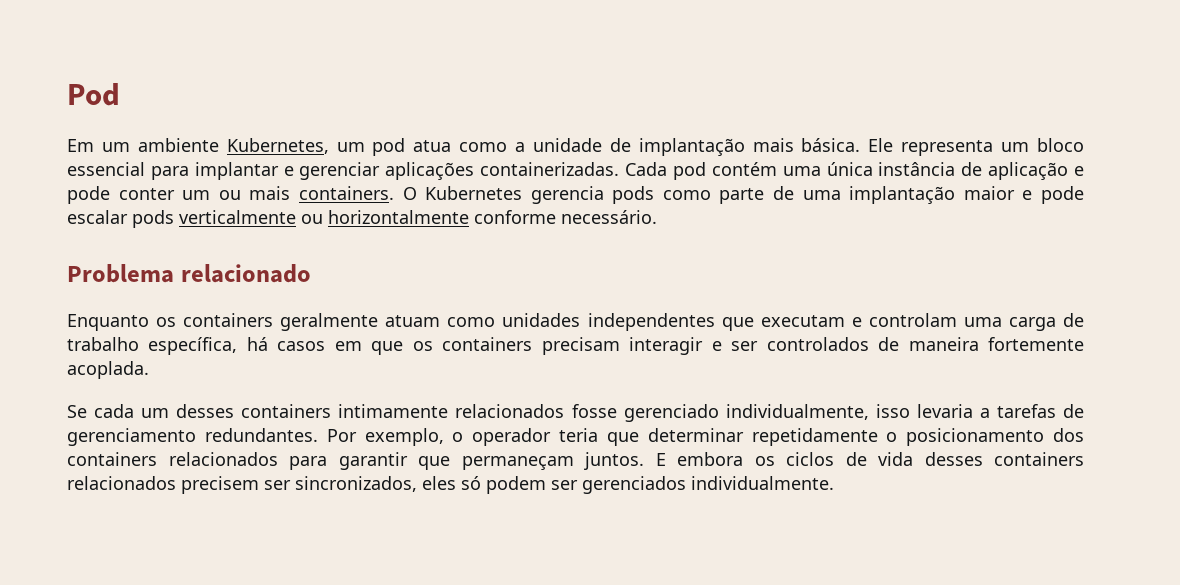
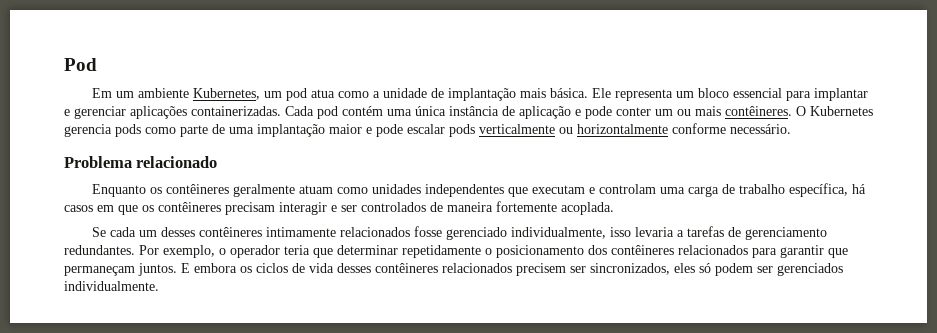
[298,186,394,200] containers. -> [725,106,792,116] contêineres.
[183,313,274,327] containers -> [166,184,230,194] contêineres
[442,337,533,351] containers -> [158,202,221,212] contêineres
[241,404,332,418] containers -> [199,227,263,237] contêineres
[67,452,157,466] containers -> [611,245,674,255] contêineres
[994,452,1084,466] containers -> [375,263,438,273] contêineres

